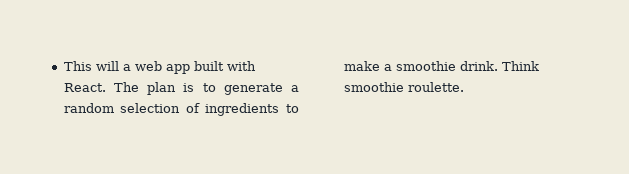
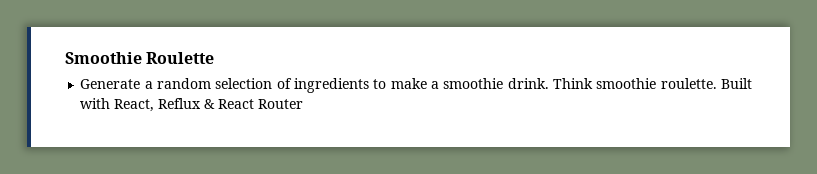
[63,61,256,74] [63,82,283,95] This will a web app built with React. The plan is to generate -> [65,52,215,64] [80,79,141,89] Smoothie Roulette // Generate
(464, 87) none -> [721,78,752,89] [80,98,304,112] Built with React, Reflux & React Router

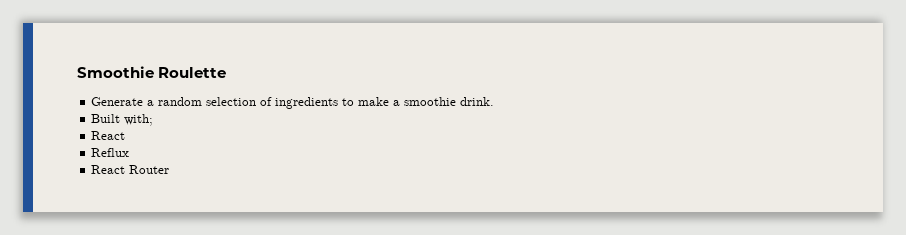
[553,78,752,89] [80,98,155,112] Think smoothie roulette. Built with React, -> [91,114,154,126] [91,131,126,140] // Built with; // React //
[204,99,216,109] & -> (130, 152) //

